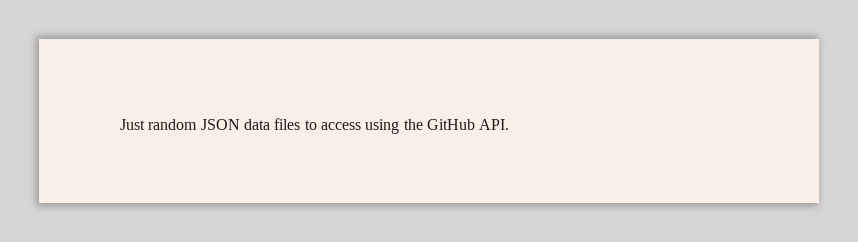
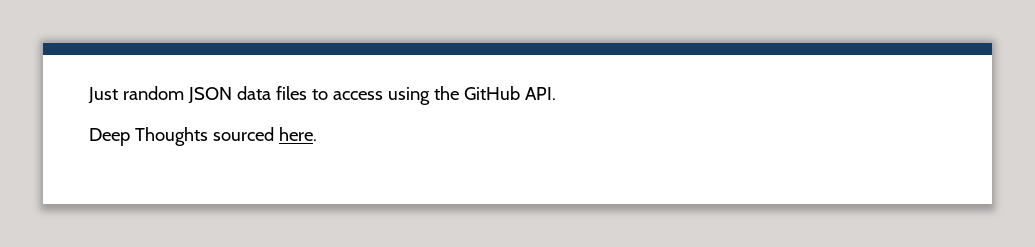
(510, 124) none -> [89,127,317,146] // Deep Thoughts sourced here.

